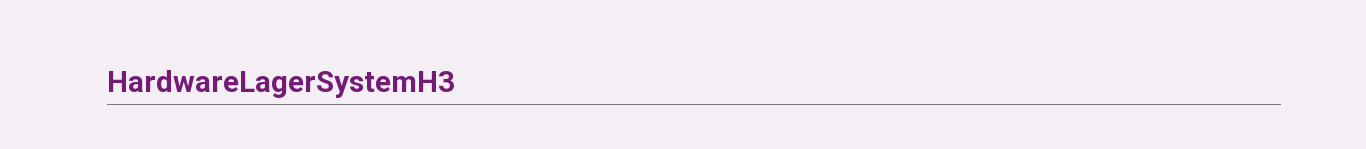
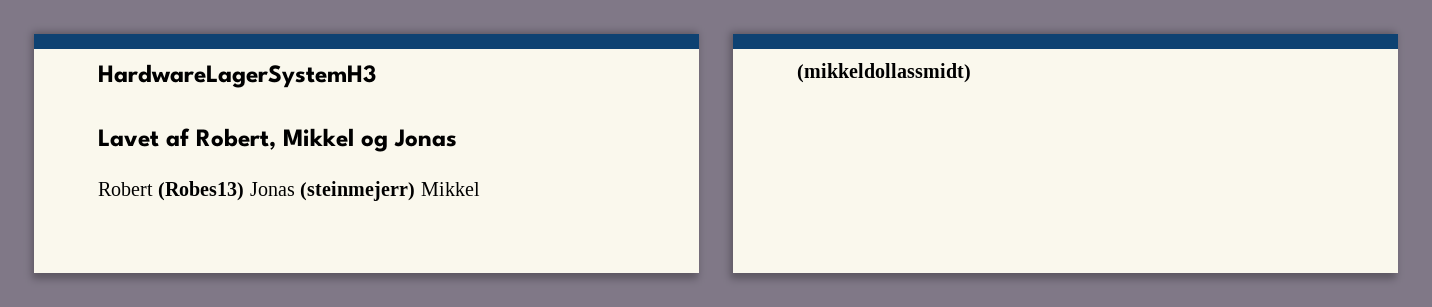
(455, 84) none -> [98,128,457,152] [98,181,480,201] [797,63,971,83] // Lavet af Robert, Mikkel og Jonas // Robert (Robes13) Jonas (steinmejerr) Mikkel (mikkeldollassmidt)

